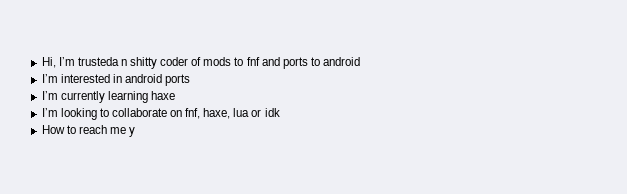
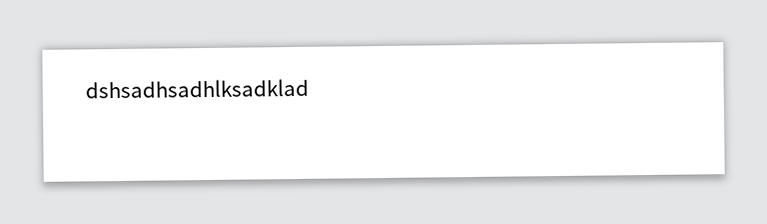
[41,57,361,69] [41,74,191,86] [41,91,175,103] [41,108,280,120] [41,125,136,137] Hi, I’m trusteda n shitty coder of mods to fnf and ports to android // I’m interested in android ports // I’m currently learning haxe // I’m looking to collaborate on fnf, haxe, lua or idk // How to reach me y -> [85,78,309,99] dshsadhsadhlksadklad

